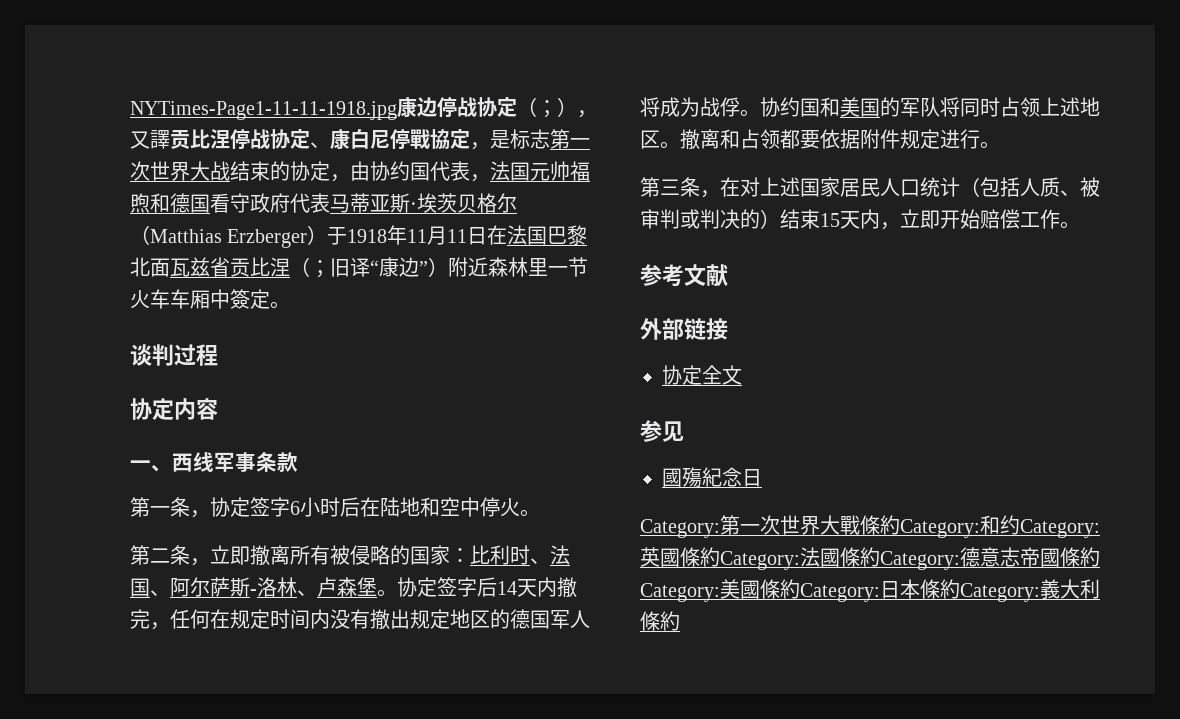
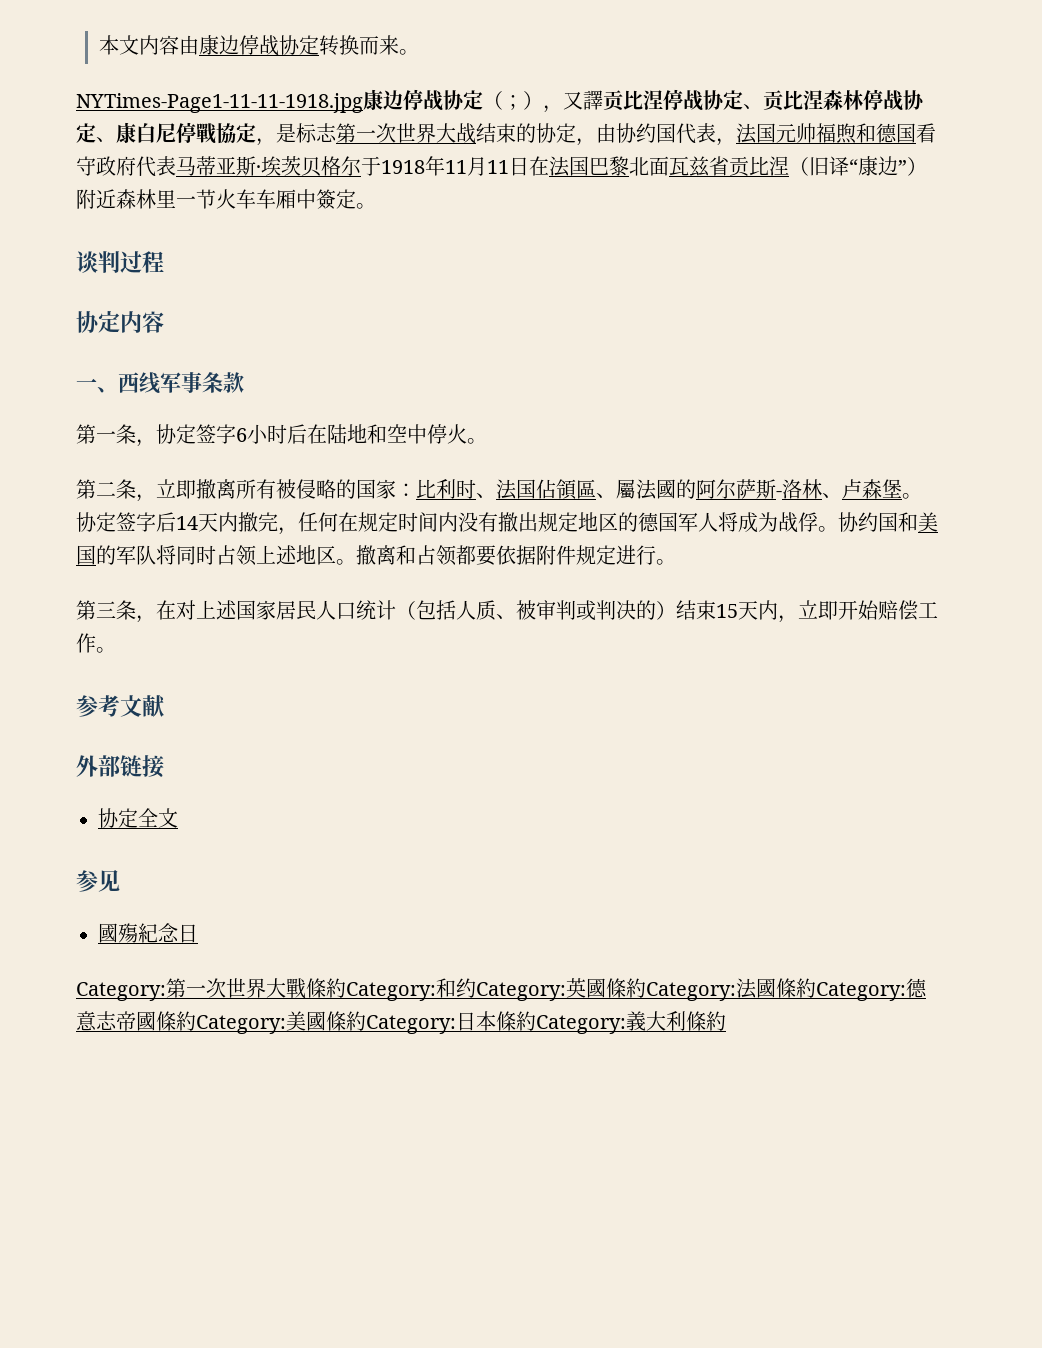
(130, 110) none -> [98,35,419,56] 本文内容由康边停战协定转换而来。 //
(330, 145) none -> [763,89,925,112] [76,123,116,143] 贡比涅森林停战协定、
[130,225,328,248] （Matthias Erzberger） -> (361, 166) none
[310,260,330,278] ； -> (809, 166) none
[150,590,170,596] 、 -> [536,479,696,500] 佔領區、屬法國的

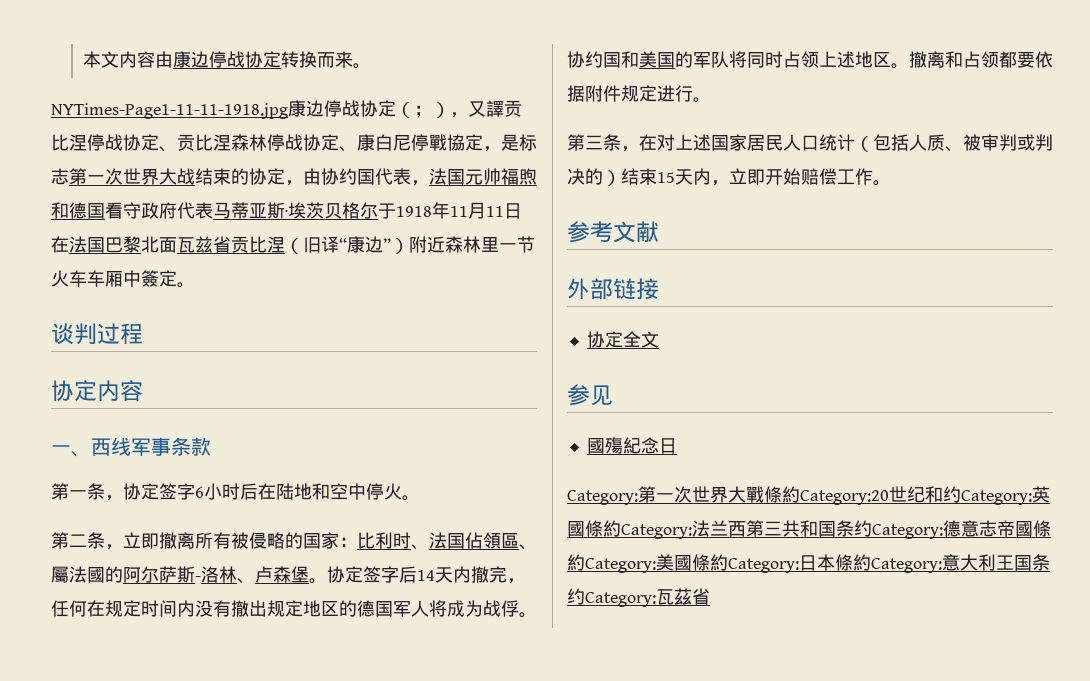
[346,982,436,1001] Category: -> [800,486,925,505] Category:20世纪
[756,978,816,998] 國條約 -> [710,520,872,537] 兰西第三共和国条约
[626,1011,726,1031] 義大利條約 -> [942,554,1050,571] [567,588,710,607] 意大利王国条约Category:瓦茲省

